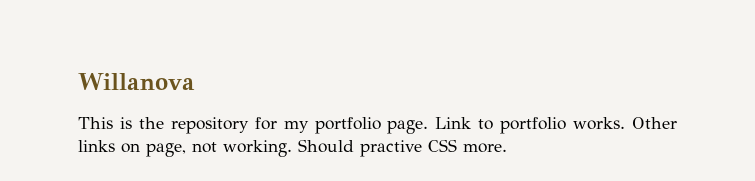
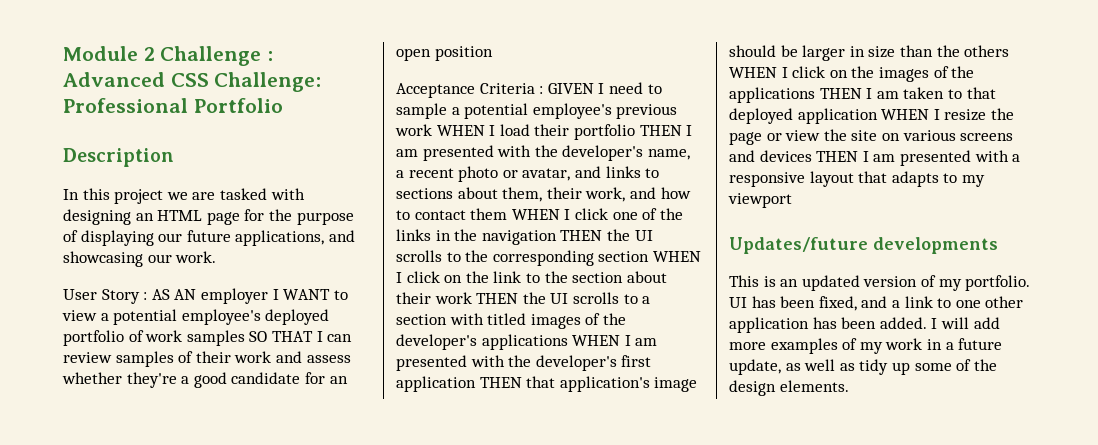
[78,73,195,90] [78,117,678,134] [78,139,507,157] Willanova // This is the repository for my portfolio page. Link to portfolio works. Other links on page, not working. Should practive CSS more. -> [63,46,274,66] [63,72,322,92] [63,98,283,113] [63,148,174,167] [63,188,305,204] [63,209,354,225] [63,230,355,246] [63,251,217,267] [63,288,348,304] [62,309,330,325] [63,330,353,346] [63,351,351,367] [62,372,348,388] [396,46,493,61] [396,82,662,98] [396,103,678,119] [395,124,693,140] [396,145,690,161] [396,166,660,182] [396,187,691,202] [396,208,683,220] [396,229,653,245] [396,250,701,266] [396,271,667,283] [396,292,651,304] [396,313,626,329] [396,334,658,350] [396,355,652,371] [396,376,698,392] [729,45,1010,61] [729,66,975,82] [729,87,996,103] [729,108,1014,124] [729,129,1014,145] [729,150,1021,166] [729,171,985,187] [728,193,792,208] [729,237,998,254] [729,275,1031,291] [729,296,1024,311] [729,317,1000,333] [729,338,1003,354] [729,359,997,375] [729,380,849,396] Module 2 Challenge : Advanced CSS Challenge: Professional Portfolio // Description // In this project we are tasked with designing an HTML page for the purpose of displaying our future applications, and showcasing our work. // User Story : AS AN employer I WANT to view a potential employee's deployed portfolio of work samples SO THAT I can review samples of their work and assess whether they're a good candidate for an open position // Acceptance Criteria : GIVEN I need to sample a potential employee's previous work WHEN I load their portfolio THEN I am presented with the developer's name, a recent photo or avatar, and links to sections about them, their work, and how to contact them WHEN I click one of the links in the navigation THEN the UI scrolls to the corresponding section WHEN I click on the link to the section about their work THEN the UI scrolls to a section with titled images of the developer's applications WHEN I am presented with the developer's first application THEN that application's image should be larger in size than the others WHEN I click on the images of the applications THEN I am taken to that deployed application WHEN I resize the page or view the site on various screens and devices THEN I am presented with a responsive layout that adapts to my viewport // Updates/future developments // This is an updated version of my portfolio. UI has been fixed, and a link to one other application has been added. I will add more examples of my work in a future update, as well as tidy up some of the design elements.

